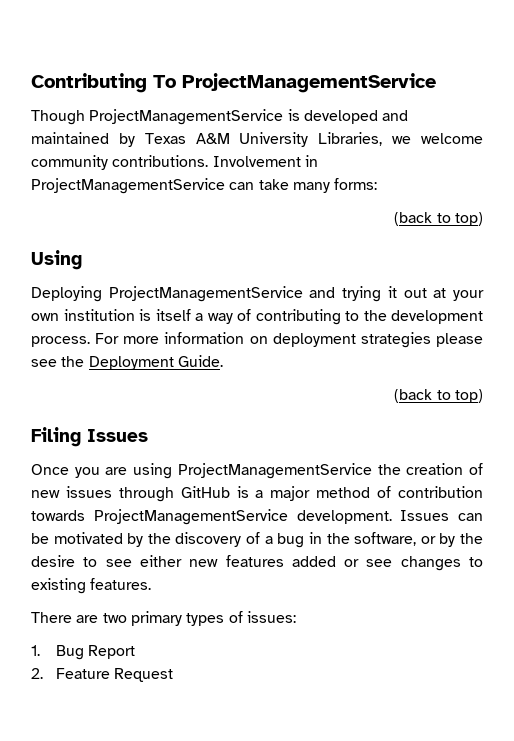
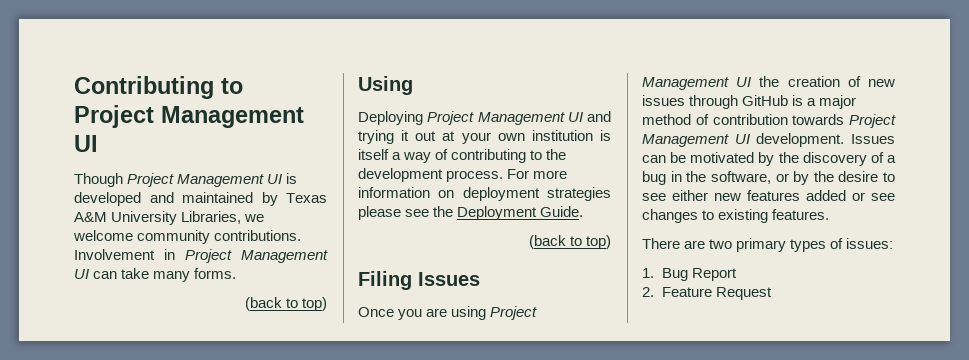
[153,73,436,93] [31,109,284,125] To ProjectManagementService // Though ProjectManagementService -> [221,78,243,94] [74,105,304,128] [74,135,98,152] [74,173,283,187] to Project Management UI // Though Project Management UI
[31,178,225,194] ProjectManagementService -> [185,249,328,263] [74,269,89,279] Project Management UI
[334,178,378,190] forms: -> [194,268,237,279] forms.
[108,286,303,302] ProjectManagementService -> [427,111,583,125] Project Management UI
[177,463,372,479] ProjectManagementService -> [490,306,538,320] [642,77,752,90] Project Management UI
[93,509,288,525] ProjectManagementService -> [849,114,896,128] [642,134,750,147] Project Management UI

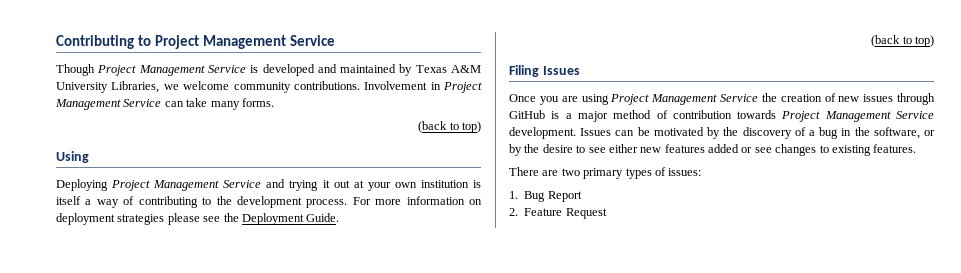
[74,135,98,152] UI -> [289,35,335,46] Service
[267,174,283,184] UI -> [207,65,246,73] Service
[74,269,89,279] UI -> [123,99,162,107] Service
[567,112,583,122] UI -> [223,180,262,188] Service
[736,77,752,87] UI -> [720,94,758,102] Service
[734,134,750,144] UI -> [896,111,934,119] Service

